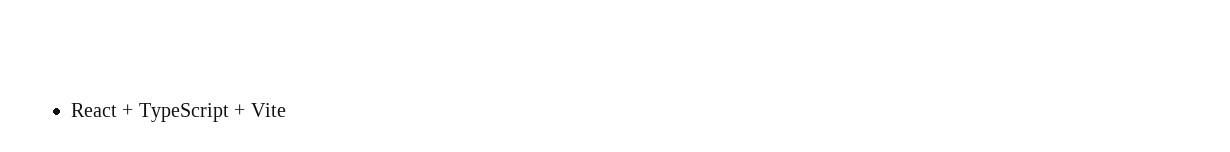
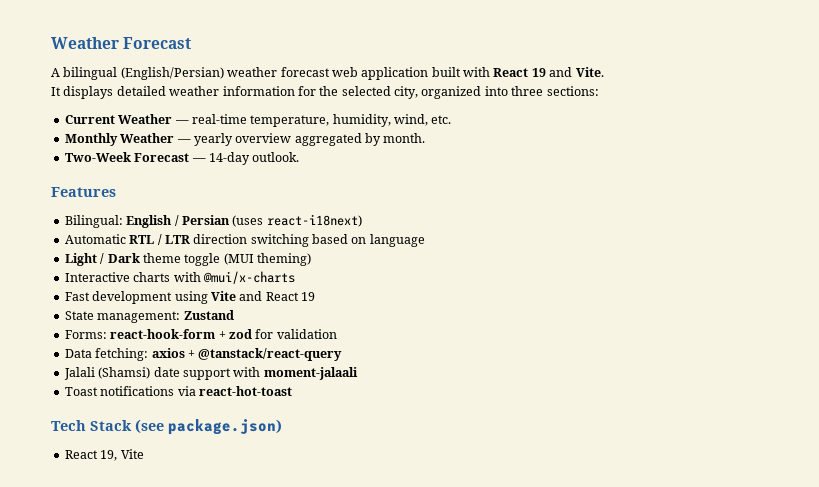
[71,103,246,122] React + TypeScript + -> [51,37,192,49] [51,67,604,80] [51,86,599,99] [64,114,452,127] [64,133,426,146] [64,152,300,165] [51,187,116,197] [64,214,362,228] [64,234,425,247] [64,253,311,266] [64,271,295,284] [64,291,315,304] [64,310,234,323] [64,329,337,339] [64,348,343,361] [63,367,358,380] [64,386,292,396] [51,419,282,435] [64,450,118,461] Weather Forecast // A bilingual (English/Persian) weather forecast web application built with React 19 and Vite. // It displays detailed weather information for the selected city, organized into three sections: // Current Weather — real-time temperature, humidity, wind, etc. // Monthly Weather — yearly overview aggregated by month. // Two-Week Forecast — 14-day outlook. // Features // Bilingual: English / Persian (uses react-i18next) // Automatic RTL / LTR direction switching based on language // Light / Dark theme toggle (MUI theming) // Interactive charts with @mui/x-charts // Fast development using Vite and React 19 // State management: Zustand // Forms: react-hook-form + zod for validation // Data fetching: axios + @tanstack/react-query // Jalali (Shamsi) date support with moment-jalaali // Toast notifications via react-hot-toast // Tech Stack (see package.json) // React 19,

